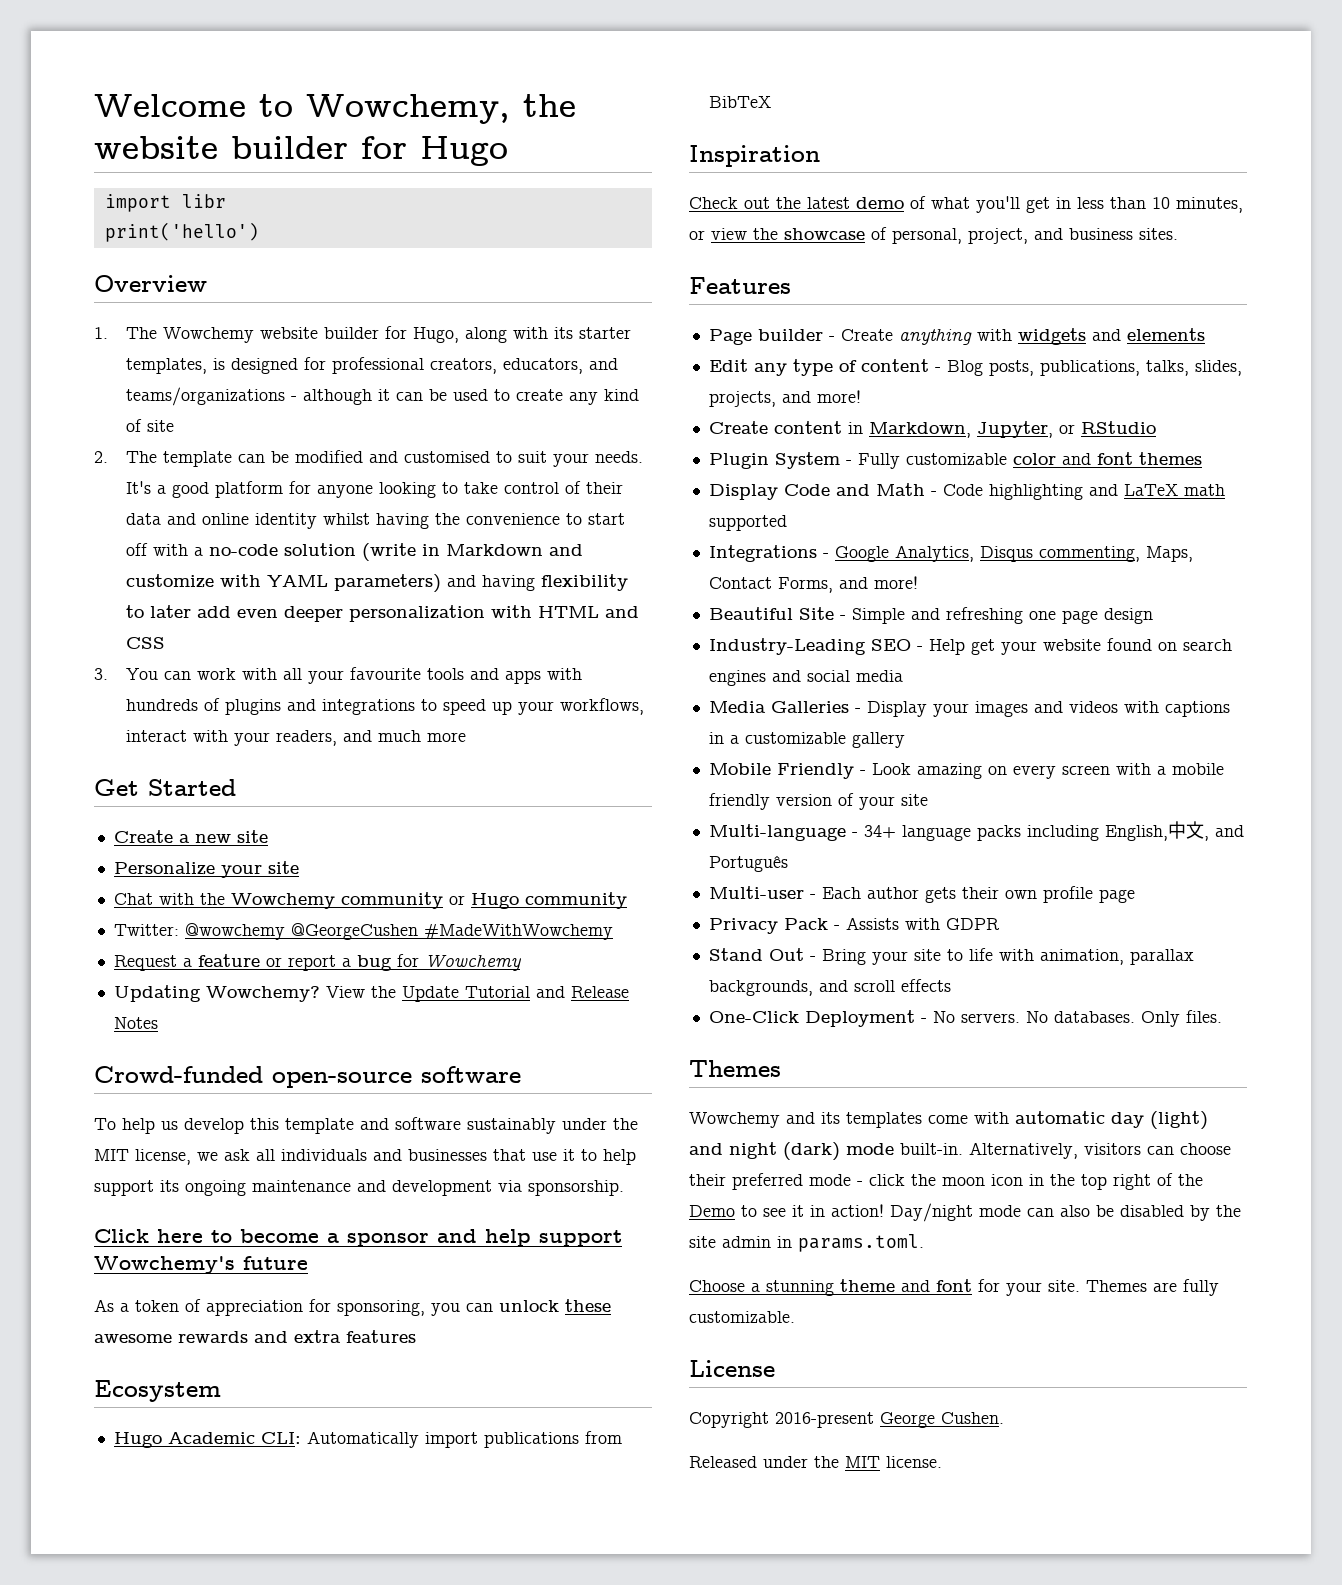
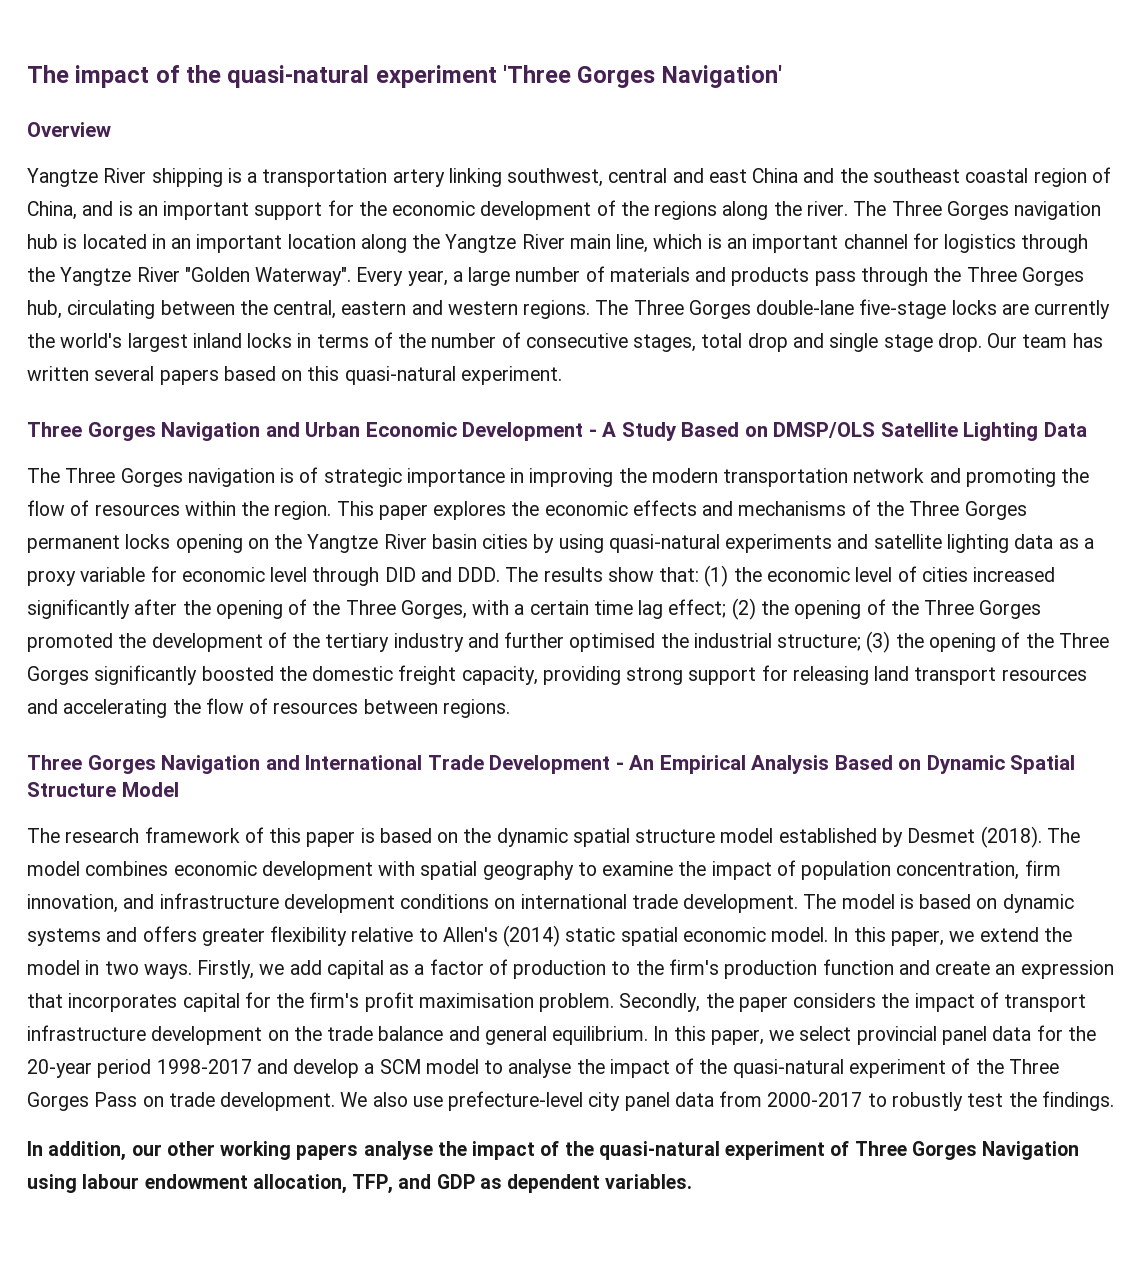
[94,94,576,124] [94,136,508,166] [104,194,226,212] [104,222,259,242] [94,275,207,292] [94,326,632,343] [126,357,619,374] [126,387,640,406] [126,419,175,432] [94,450,644,467] [126,481,624,498] [126,513,626,529] [126,543,584,561] [126,574,629,593] [126,605,640,622] [126,637,166,649] [94,667,583,684] [126,698,645,715] [126,730,467,746] [94,779,236,796] [113,830,268,843] [113,861,299,878] [113,892,627,909] [113,923,613,940] [113,954,521,971] [113,985,629,1002] [113,1017,158,1029] [94,1066,521,1088] [94,1117,638,1134] [94,1149,636,1165] [94,1180,624,1196] [94,1229,622,1247] [94,1256,308,1274] [94,1299,611,1316] [94,1330,416,1343] [94,1380,221,1402] [113,1431,622,1448] [708,96,771,108] [689,145,820,167] [689,196,1243,213] [689,227,1178,244] [689,277,791,294] [708,328,1205,345] [708,359,1242,376] [708,390,861,407] [708,421,1156,438] [708,452,1202,469] [708,483,1225,500] [708,515,787,531] [708,545,1193,562] [708,576,918,593] [708,607,1153,624] [708,638,1232,655] [708,670,903,686] [708,701,1230,717] [708,732,905,748] [708,763,1224,779] [708,793,928,810] [708,821,1244,841] [708,855,788,872] [708,886,1135,903] [708,917,1000,934] [708,948,1194,965] [708,979,951,996] [708,1010,1222,1027] [689,1060,781,1077] [689,1111,1208,1130] [689,1142,1231,1161] [689,1173,1203,1190] [689,1203,1241,1222] [689,1234,924,1252] [689,1279,1219,1296] [689,1311,795,1323] [689,1360,775,1377] [689,1412,1004,1428] [689,1456,942,1468] Welcome to Wowchemy, the website builder for Hugo // import libr // print('hello') // Overview // 1. The Wowchemy website builder for Hugo, along with its starter templates, is designed for professional creators, educators, and teams/organizations - although it can be used to create any kind of site // 2. The template can be modified and customised to suit your needs. It's a good platform for anyone looking to take control of their data and online identity whilst having the convenience to start off with a no-code solution (write in Markdown and customize with YAML parameters) and having flexibility to later add even deeper personalization with HTML and CSS // 3. You can work with all your favourite tools and apps with hundreds of plugins and integrations to speed up your workflows, interact with your readers, and much more // Get Started // Create a new site // Personalize your site // Chat with the Wowchemy community or Hugo community // Twitter: @wowchemy @GeorgeCushen #MadeWithWowchemy // Request a feature or report a bug for Wowchemy // Updating Wowchemy? View the Update Tutorial and Release Notes // Crowd-funded open-source software // To help us develop this template and software sustainably under the MIT license, we ask all individuals and businesses that use it to help support its ongoing maintenance and development via sponsorship. // Click here to become a sponsor and help support Wowchemy's future // As a token of appreciation for sponsoring, you can unlock these awesome rewards and extra features // Ecosystem // Hugo Academic CLI: Automatically import publications from BibTeX // Inspiration // Check out the latest demo of what you'll get in less than 10 minutes, or view the showcase of personal, project, and business sites. // Features // Page builder - Create anything with widgets and elements // Edit any type of content - Blog posts, publications, talks, slides, projects, and more! // Create content in Markdown, Jupyter, or RStudio // Plugin System - Fully customizable color and font themes // Display Code and Math - Code highlighting and LaTeX math supported // Integrations - Google Analytics, Disqus commenting, Maps, Contact Forms, and more! // Beautiful Site - Simple and refreshing one page design // Industry-Leading SEO - Help get your website found on search engines and social media // Media Galleries - Display your images and videos with captions in a customizable gallery // Mobile Friendly - Look amazing on every screen with a mobile friendly version of your site // Multi-language - 34+ language packs including English,中文, and Português // Multi-user - Each author gets their own profile page // Privacy Pack - Assists with GDPR // Stand Out - Bring your site to life with animation, parallax backgrounds, and scroll effects // One-Click Deployment - No servers. No databases. Only files. // Themes // Wowchemy and its templates come with automatic day (light) and night (dark) mode built-in. Alternatively, visitors can choose their preferred mode - click the moon icon in the top right of the Demo to see it in action! Day/night mode can also be disabled by the site admin in params.toml. // Choose a stunning theme and font for your site. Themes are fully customizable. // License // Copyright 2016-present George Cushen. // Released under the MIT license. -> [27,65,782,88] [27,122,111,137] [27,167,1111,187] [27,200,1102,220] [27,233,1089,253] [27,266,1084,286] [27,299,1111,319] [27,332,1103,352] [27,366,562,385] [27,422,1088,441] [27,467,1090,487] [27,500,1027,520] [27,534,1094,553] [27,565,1056,587] [27,598,1042,620] [27,631,1109,653] [27,665,1087,685] [27,698,510,718] [27,755,1076,774] [27,782,179,797] [27,826,1080,848] [27,860,1061,880] [27,893,1074,913] [27,925,1072,947] [27,959,1114,979] [27,992,1087,1012] [27,1025,1096,1045] [27,1058,1059,1078] [27,1091,1114,1111] [27,1141,1080,1161] [27,1174,693,1194] The impact of the quasi-natural experiment 'Three Gorges Navigation' // Overview // Yangtze River shipping is a transportation artery linking southwest, central and east China and the southeast coastal region of China, and is an important support for the economic development of the regions along the river. The Three Gorges navigation hub is located in an important location along the Yangtze River main line, which is an important channel for logistics through the Yangtze River "Golden Waterway". Every year, a large number of materials and products pass through the Three Gorges hub, circulating between the central, eastern and western regions. The Three Gorges double-lane five-stage locks are currently the world's largest inland locks in terms of the number of consecutive stages, total drop and single stage drop. Our team has written several papers based on this quasi-natural experiment. // Three Gorges Navigation and Urban Economic Development - A Study Based on DMSP/OLS Satellite Lighting Data // The Three Gorges navigation is of strategic importance in improving the modern transportation network and promoting the flow of resources within the region. This paper explores the economic effects and mechanisms of the Three Gorges permanent locks opening on the Yangtze River basin cities by using quasi-natural experiments and satellite lighting data as a proxy variable for economic level through DID and DDD. The results show that: (1) the economic level of cities increased significantly after the opening of the Three Gorges, with a certain time lag effect; (2) the opening of the Three Gorges promoted the development of the tertiary industry and further optimised the industrial structure; (3) the opening of the Three Gorges significantly boosted the domestic freight capacity, providing strong support for releasing land transport resources and accelerating the flow of resources between regions. // Three Gorges Navigation and International Trade Development - An Empirical Analysis Based on Dynamic Spatial Structure Model // The research framework of this paper is based on the dynamic spatial structure model established by Desmet (2018). The model combines economic development with spatial geography to examine the impact of population concentration, firm innovation, and infrastructure development conditions on international trade development. The model is based on dynamic systems and offers greater flexibility relative to Allen's (2014) static spatial economic model. In this paper, we extend the model in two ways. Firstly, we add capital as a factor of production to the firm's production function and create an expression that incorporates capital for the firm's profit maximisation problem. Secondly, the paper considers the impact of transport infrastructure development on the trade balance and general equilibrium. In this paper, we select provincial panel data for the 20-year period 1998-2017 and develop a SCM model to analyse the impact of the quasi-natural experiment of the Three Gorges Pass on trade development. We also use prefecture-level city panel data from 2000-2017 to robustly test the findings. // In addition, our other working papers analyse the impact of the quasi-natural experiment of Three Gorges Navigation using labour endowment allocation, TFP, and GDP as dependent variables.

